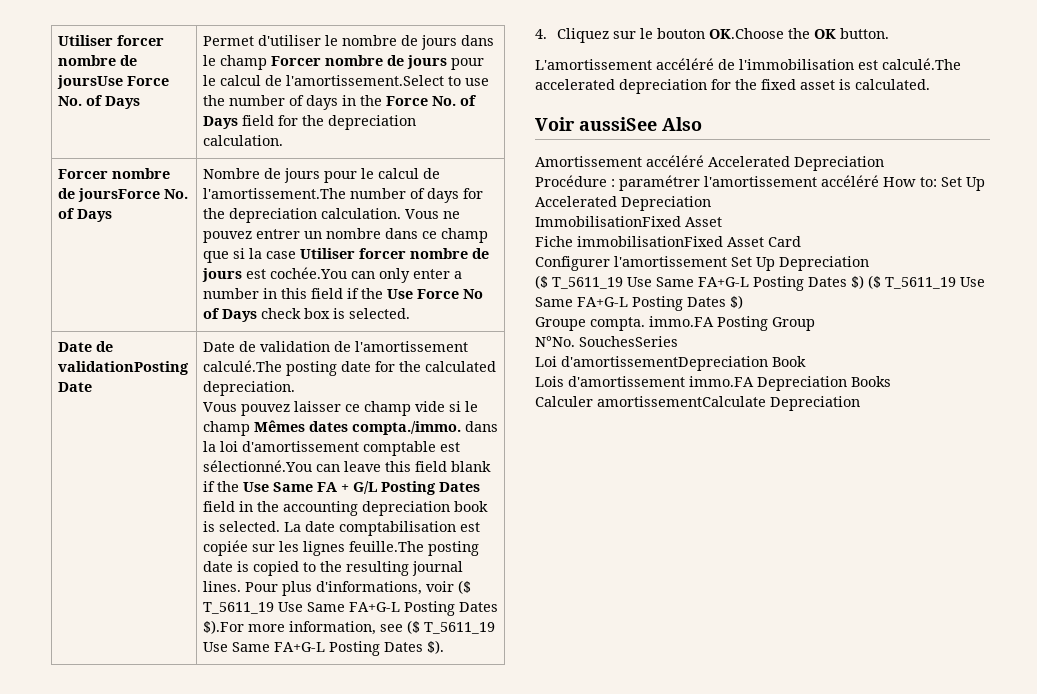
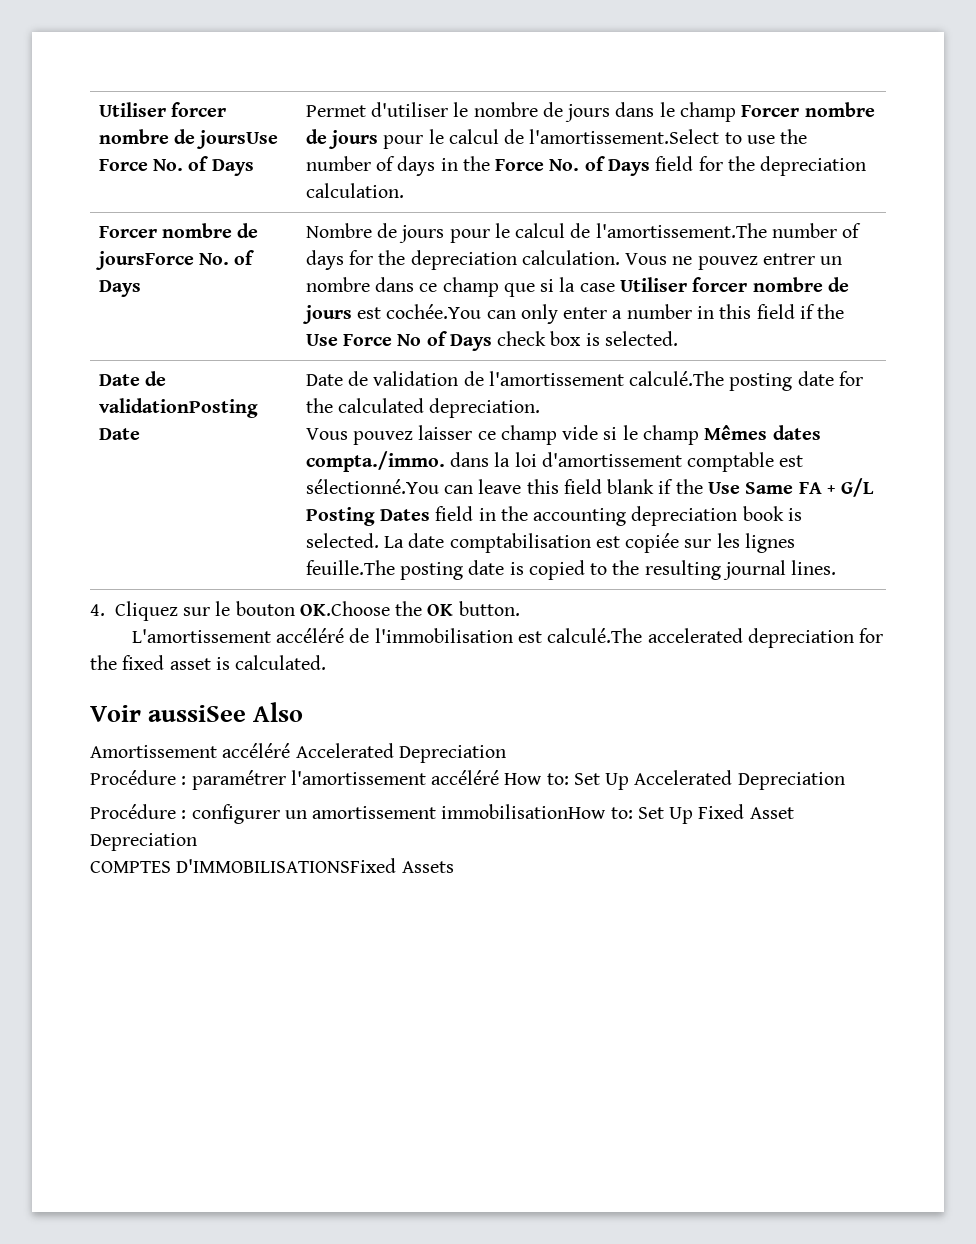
[244,580,471,596] [202,601,498,616] [202,620,495,635] [202,640,444,656] Pour plus d'informations, voir ($ T_5611_19 Use Same FA+G-L Posting Dates $).For more information, see ($ T_5611_19 Use Same FA+G-L Posting Dates $). -> (837, 567) none
[535,216,722,227] [535,236,801,247] [535,256,869,271] [535,275,985,291] [535,295,743,311] [535,316,815,331] [535,336,678,347] [535,356,806,371] [535,376,891,391] [535,396,860,411] ImmobilisationFixed Asset // Fiche immobilisationFixed Asset Card // Configurer l'amortissement Set Up Depreciation // ($ T_5611_19 Use Same FA+G-L Posting Dates $) ($ T_5611_19 Use Same FA+G-L Posting Dates $) // Groupe compta. immo.FA Posting Group // N°No. SouchesSeries // Loi d'amortissementDepreciation Book // Lois d'amortissement immo.FA Depreciation Books // Calculer amortissementCalculate Depreciation -> [90,804,794,824] [90,833,197,851] [90,858,454,873] Procédure : configurer un amortissement immobilisationHow to: Set Up Fixed Asset Depreciation // COMPTES D'IMMOBILISATIONSFixed Assets

